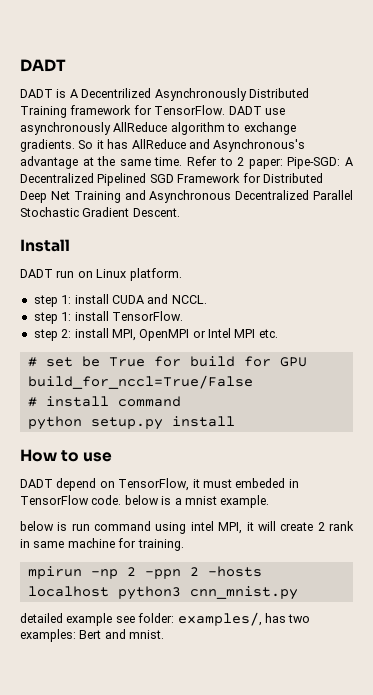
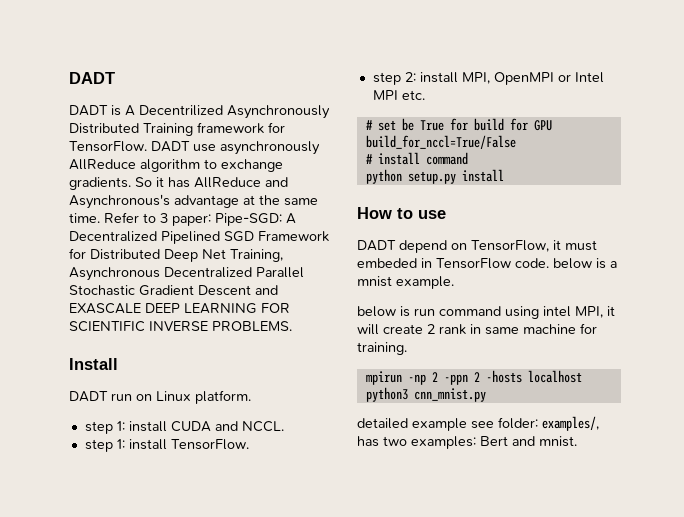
[237,157,245,166] 2 -> [160,213,168,223] 3
[73,190,146,203] Training and -> [230,249,283,262] Training,
[132,208,180,217] Descent. -> [198,285,278,296] [69,303,290,314] [69,321,292,332] Descent and EXASCALE DEEP LEARNING FOR SCIENTIFIC INVERSE PROBLEMS.

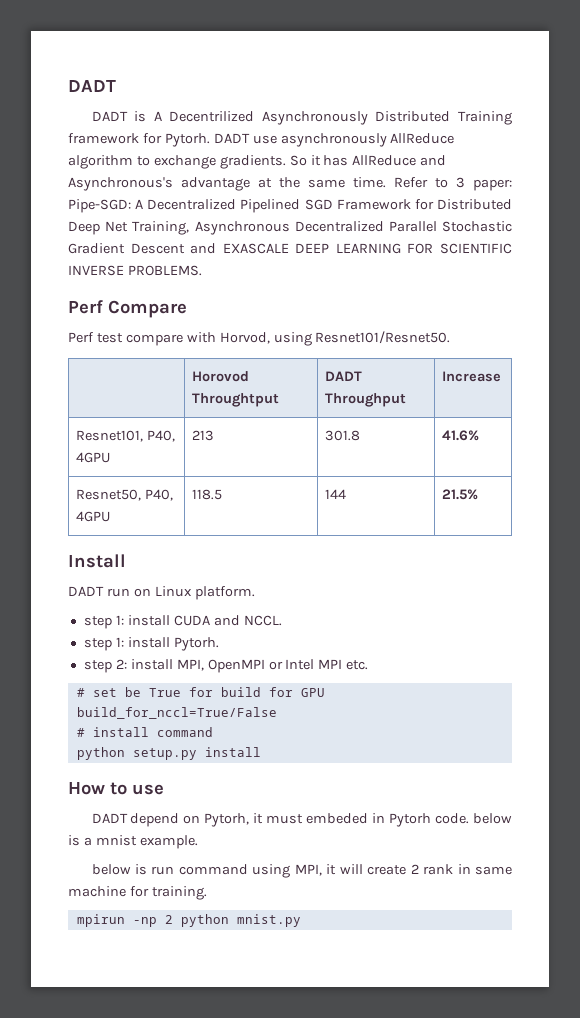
[69,141,147,152] TensorFlow. -> [164,133,210,147] Pytorh.
(292, 326) none -> [68,300,187,318] [68,331,451,346] [192,371,250,382] [192,393,280,407] [325,371,363,381] [325,393,407,407] [442,371,502,382] [76,430,176,442] [76,452,111,463] [192,430,215,441] [325,430,361,441] [442,430,480,441] [76,489,174,501] [76,511,111,522] [192,489,223,500] [325,489,347,499] [442,489,479,500] // Perf Compare // Perf test compare with Horvod, using Resnet101/Resnet50. // | Horovod Throughtput | DADT Throughput | Increase // Resnet101, P40, 4GPU | 213 | 301.8 | 41.6% // Resnet50, P40, 4GPU | 118.5 | 144 | 21.5%
[170,439,249,450] TensorFlow. -> [173,637,219,651] Pytorh.
[471,240,549,252] TensorFlow, -> [204,813,250,827] Pytorh,
[436,258,511,269] TensorFlow -> [389,813,432,827] Pytorh
[543,306,571,317] intel -> (291, 871) none
[443,370,582,385] [365,387,486,402] [357,416,599,431] [357,436,577,449] -ppn 2 -hosts localhost python3 cnn_mnist.py // detailed example see folder: examples/, has two examples: Bert and mnist. -> [180,914,301,927] python mnist.py

